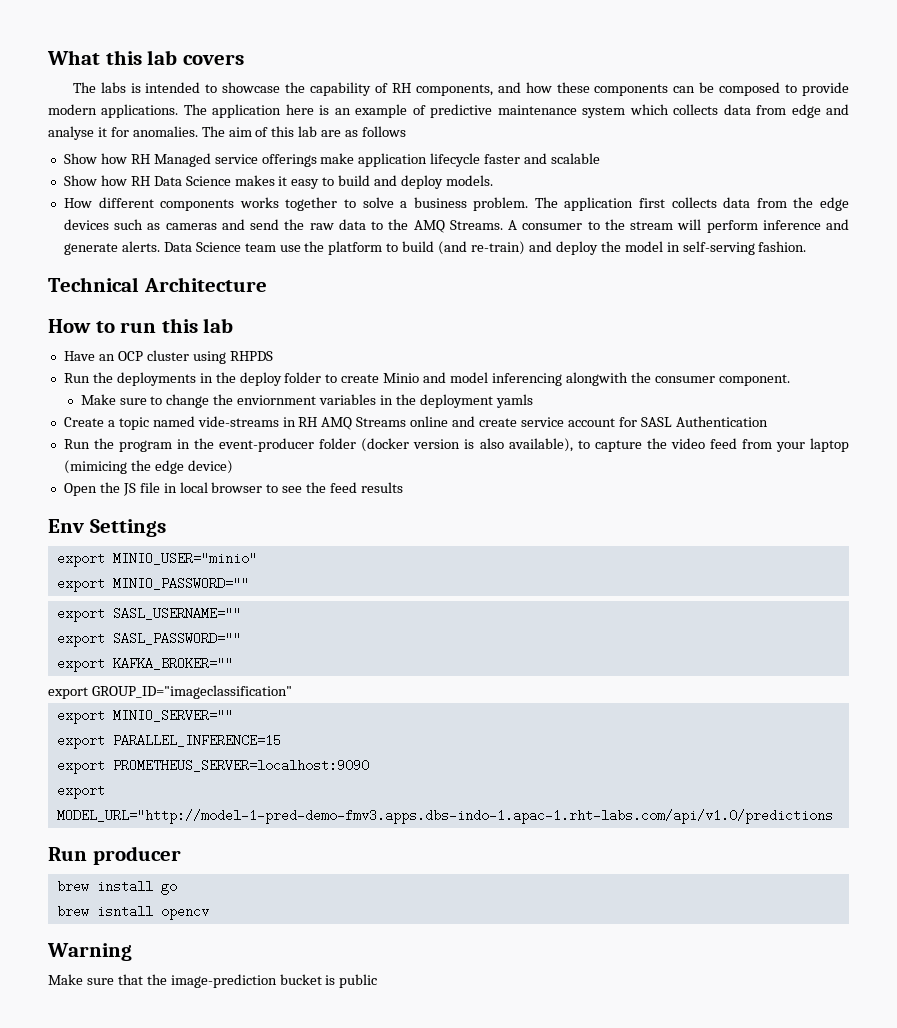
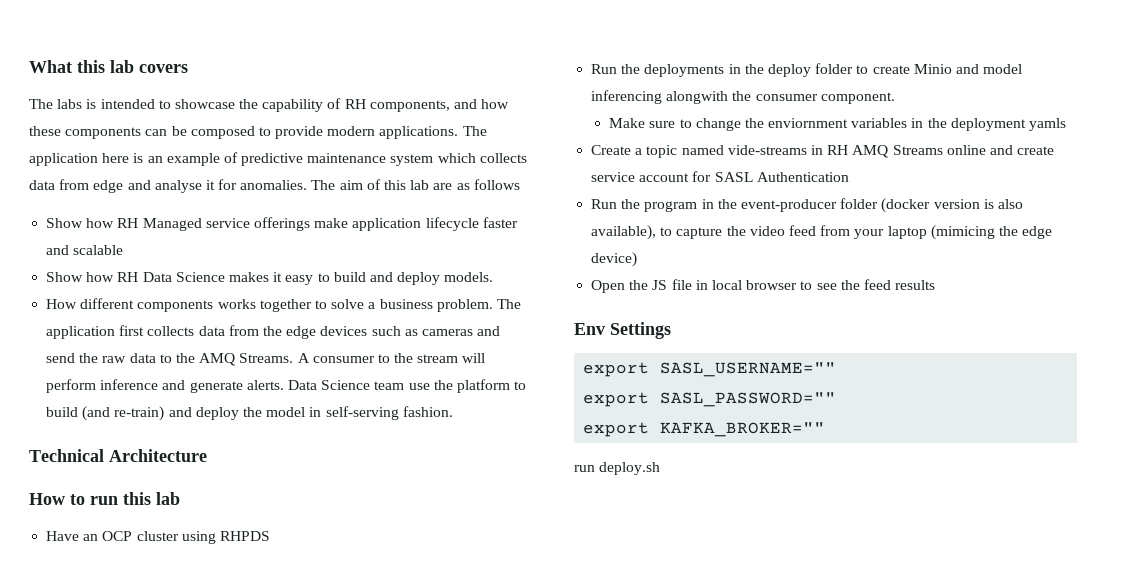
[56,552,257,567] [56,577,249,592] // export MINIO_USER="minio" // export MINIO_PASSWORD="" -> (671, 330) none
[48,685,292,699] [56,709,233,724] [56,734,281,749] [56,759,369,774] [56,784,105,799] [56,809,833,824] [48,846,181,865] [56,880,177,895] [56,905,209,920] [47,943,132,961] [48,974,378,988] export GROUP_ID="imageclassification" // export MINIO_SERVER="" // export PARALLEL_INFERENCE=15 // export PROMETHEUS_SERVER=localhost:9090 // export MODEL_URL="http://model-1-pred-demo-fmv3.apps.dbs-indo-1.apac-1.rht-labs.com/api/v1.0/predictions // Run producer // brew install go // brew isntall opencv // Warning // Make sure that the image-prediction bucket is public -> [574,462,661,475] run deploy.sh

